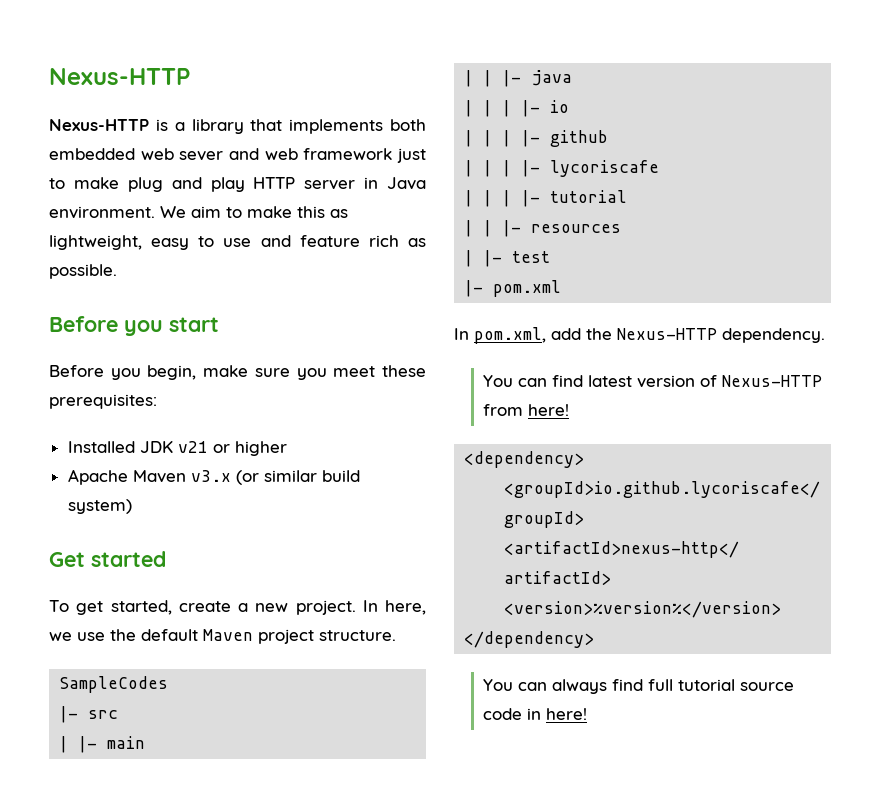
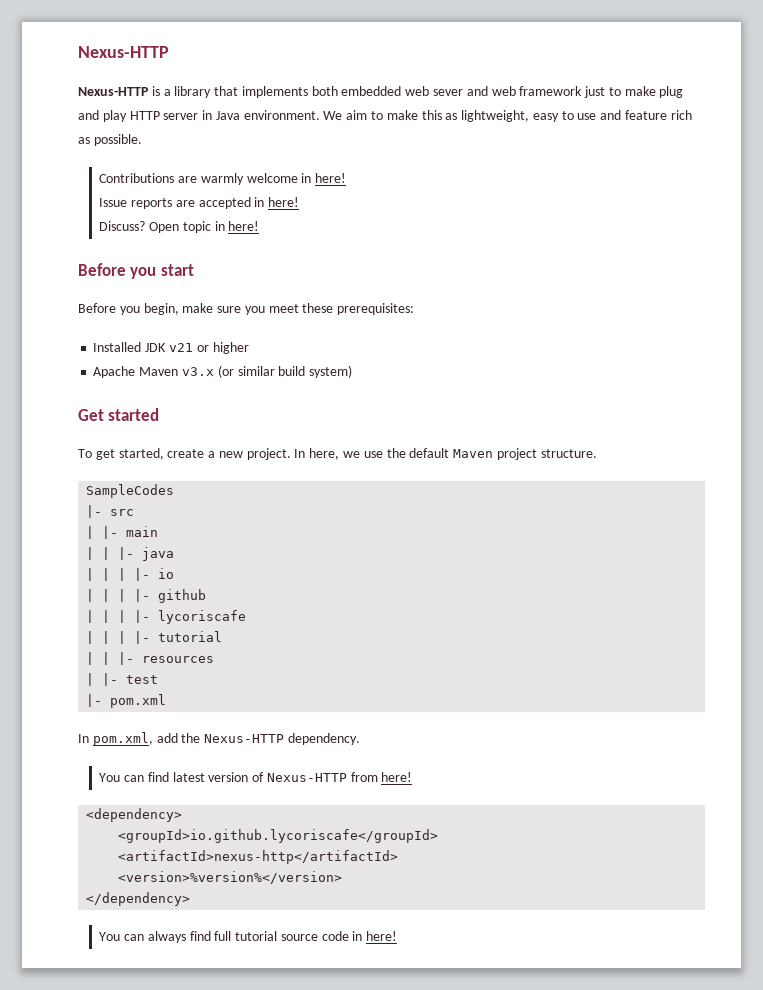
(117, 271) none -> [99,173,347,185] [99,197,300,209] [99,221,260,233] // Contributions are warmly welcome in here! // Issue reports are accepted in here! // Discuss? Open topic in here!

